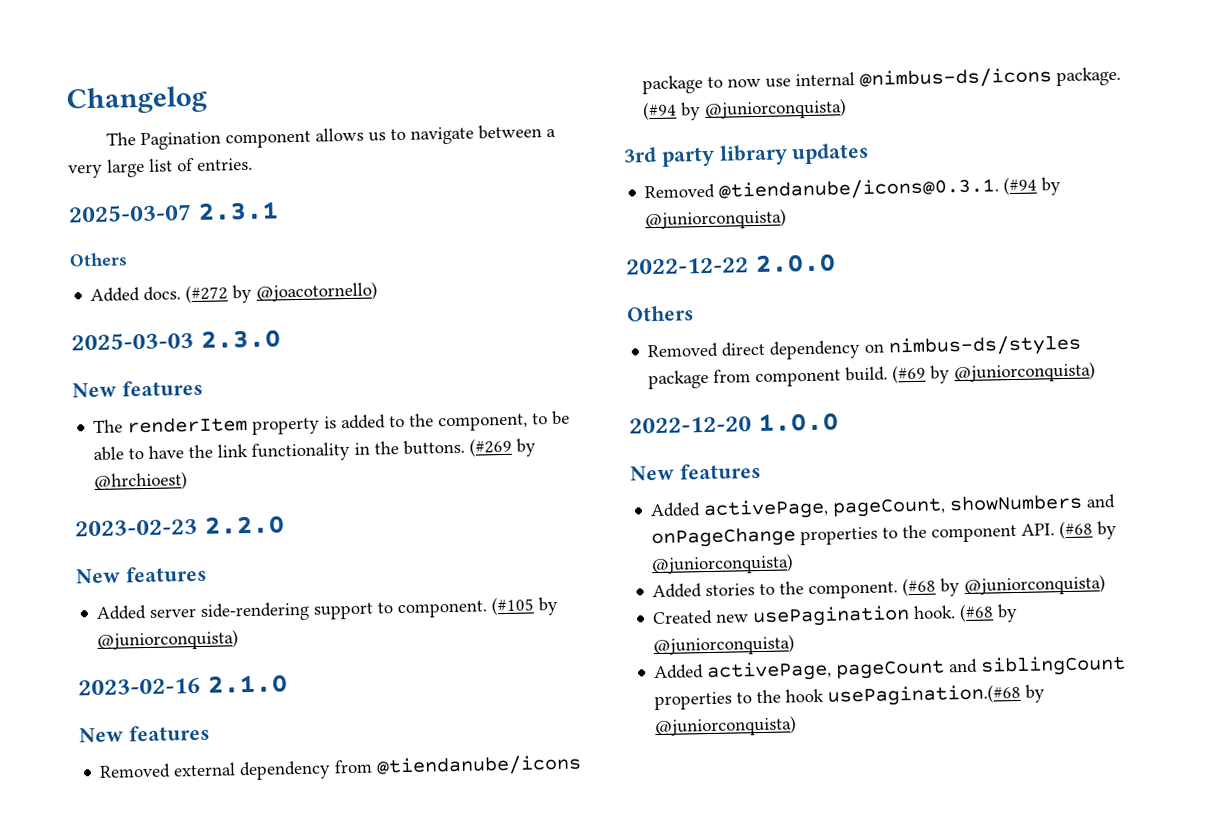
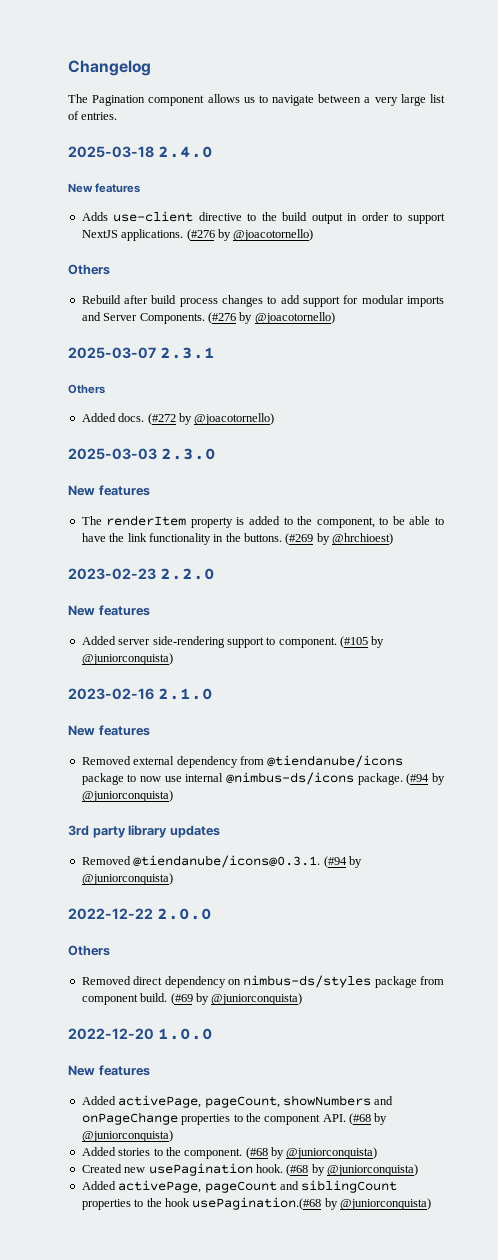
(253, 164) none -> [68,146,213,158] [68,183,141,193] [81,211,445,224] [81,229,314,241] [68,264,110,275] [81,295,444,307] [81,312,335,324] // 2025-03-18 2.4.0 // New features // Adds use-client directive to the build output in order to support NextJS applications. (#276 by @joacotornello) // Others // Rebuild after build process changes to add support for modular imports and Server Components. (#276 by @joacotornello)

